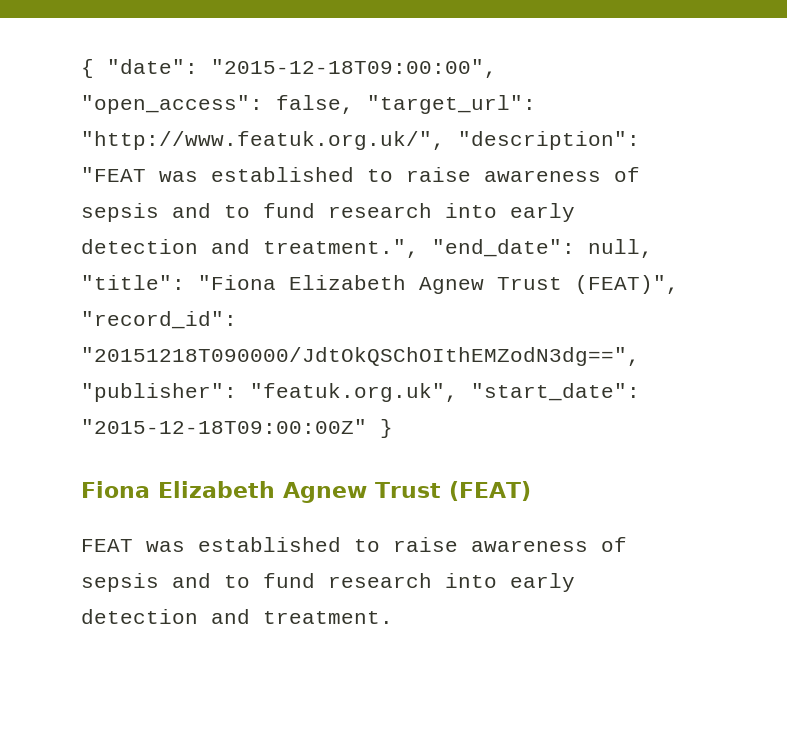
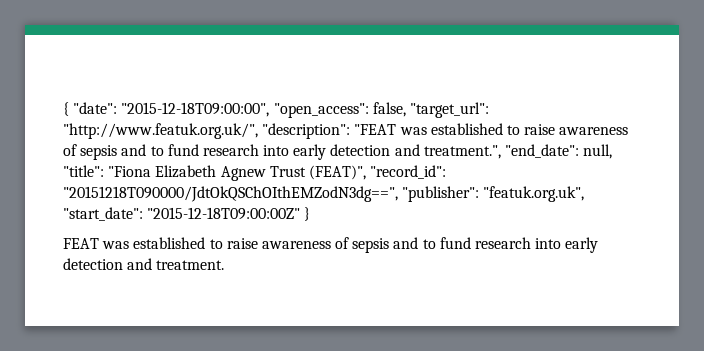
[81,481,531,503] // Fiona Elizabeth Agnew Trust (FEAT) -> (311, 214) none

